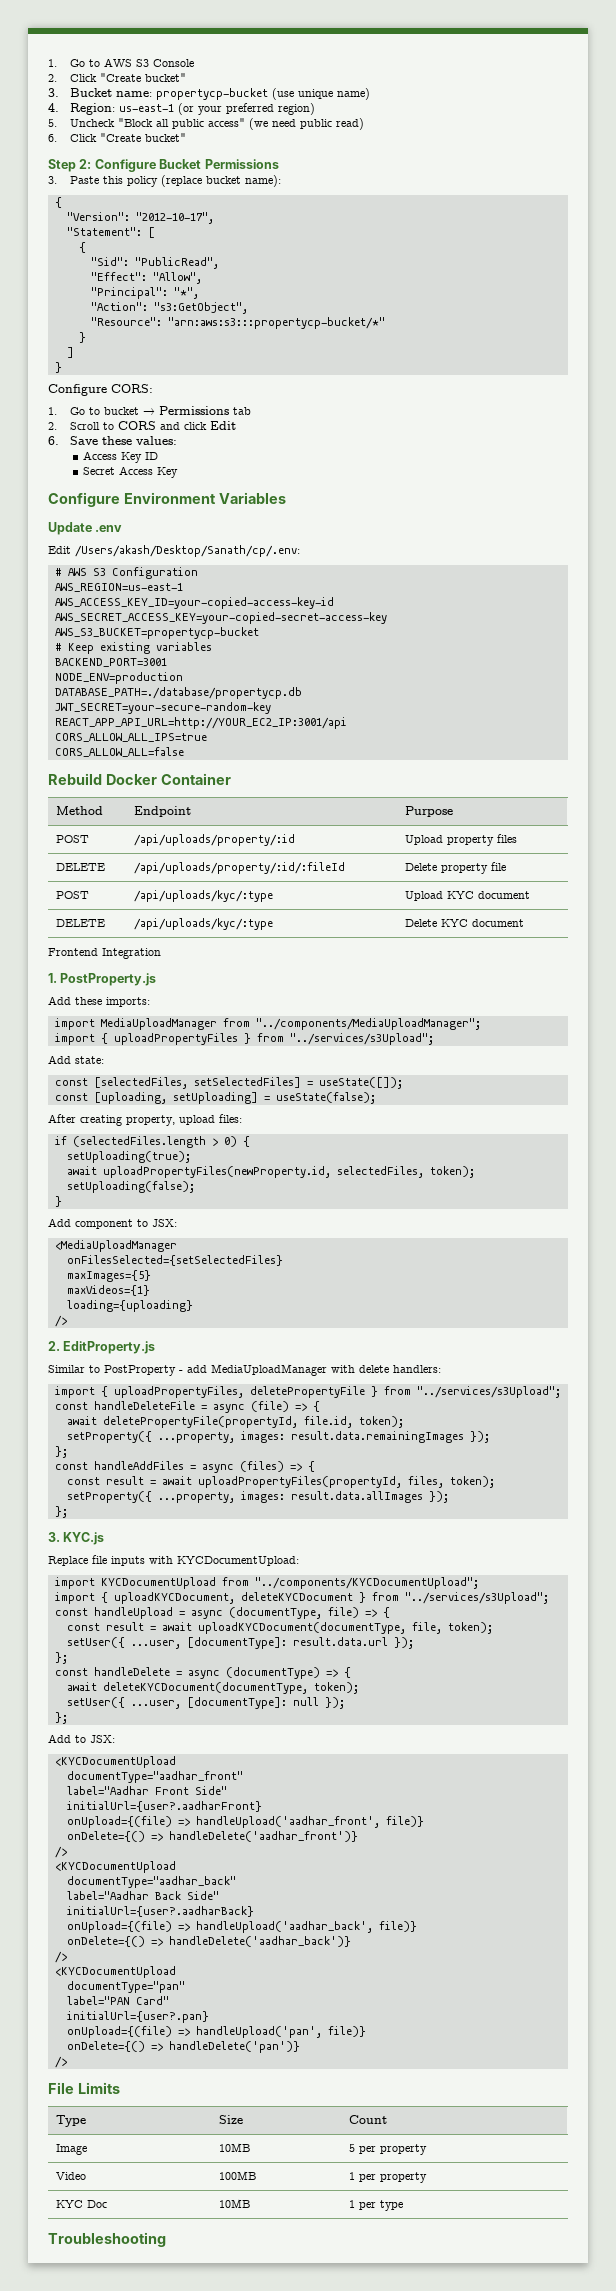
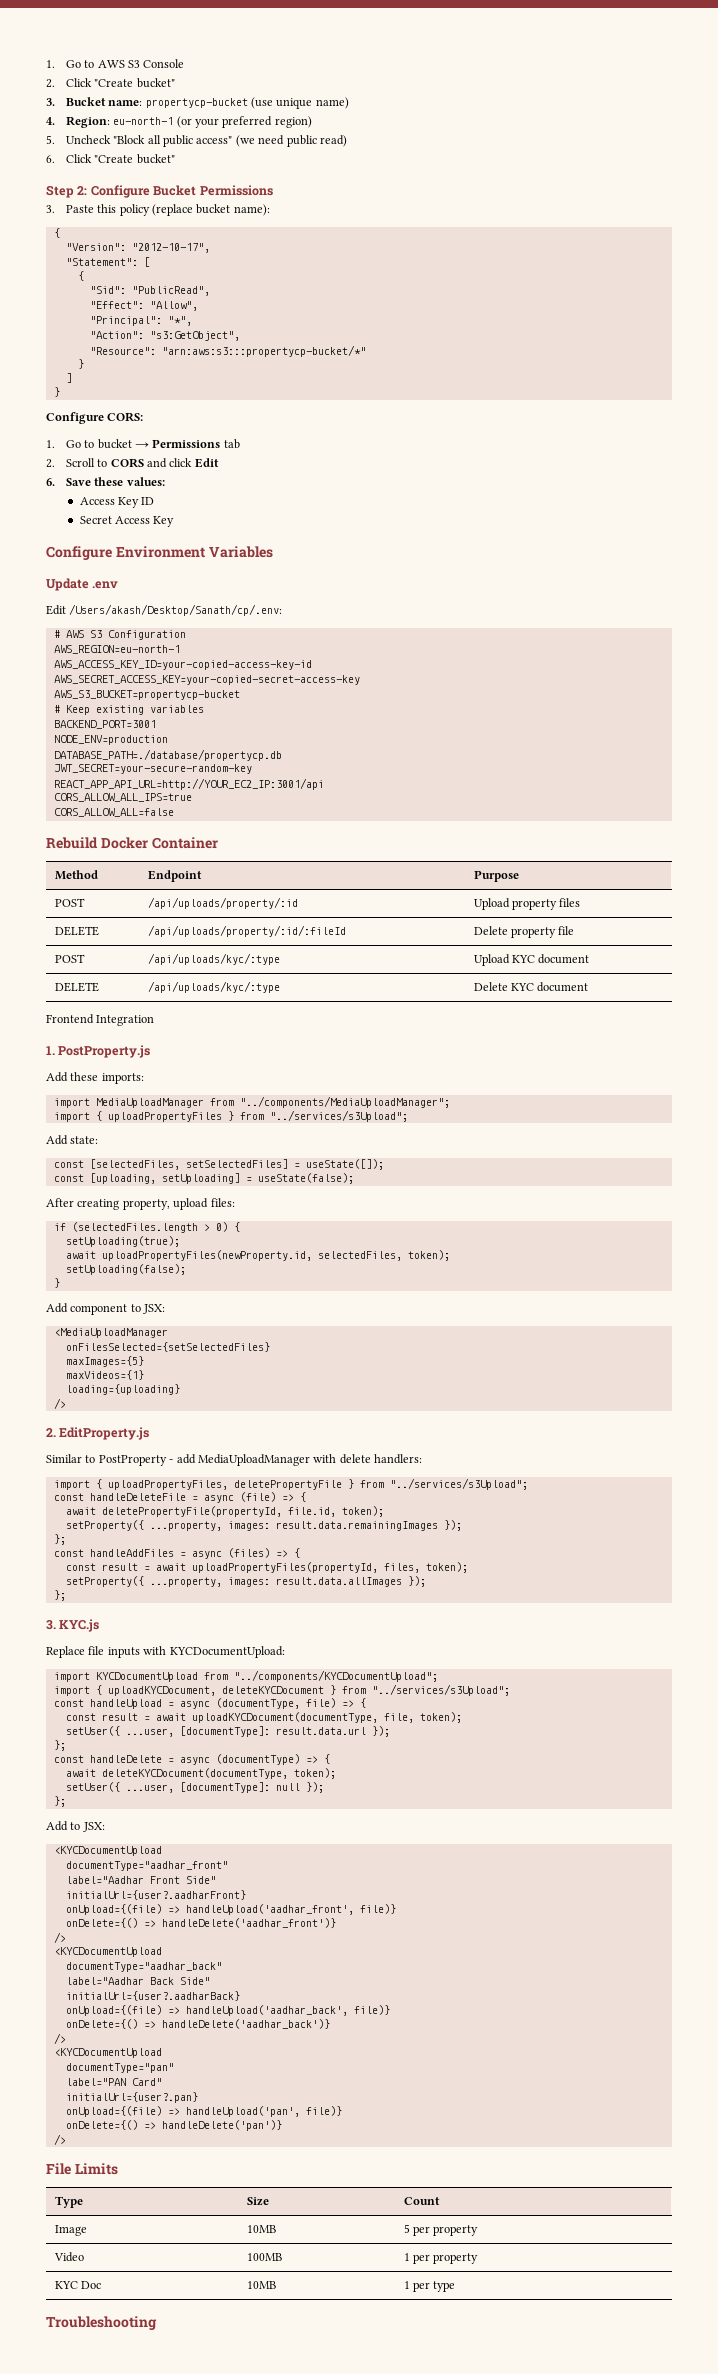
[119,104,175,112] us-east-1 -> [113,117,174,125] eu-north-1
[54,583,183,592] AWS_REGION=us-east-1 -> [53,645,180,654] AWS_REGION=eu-north-1

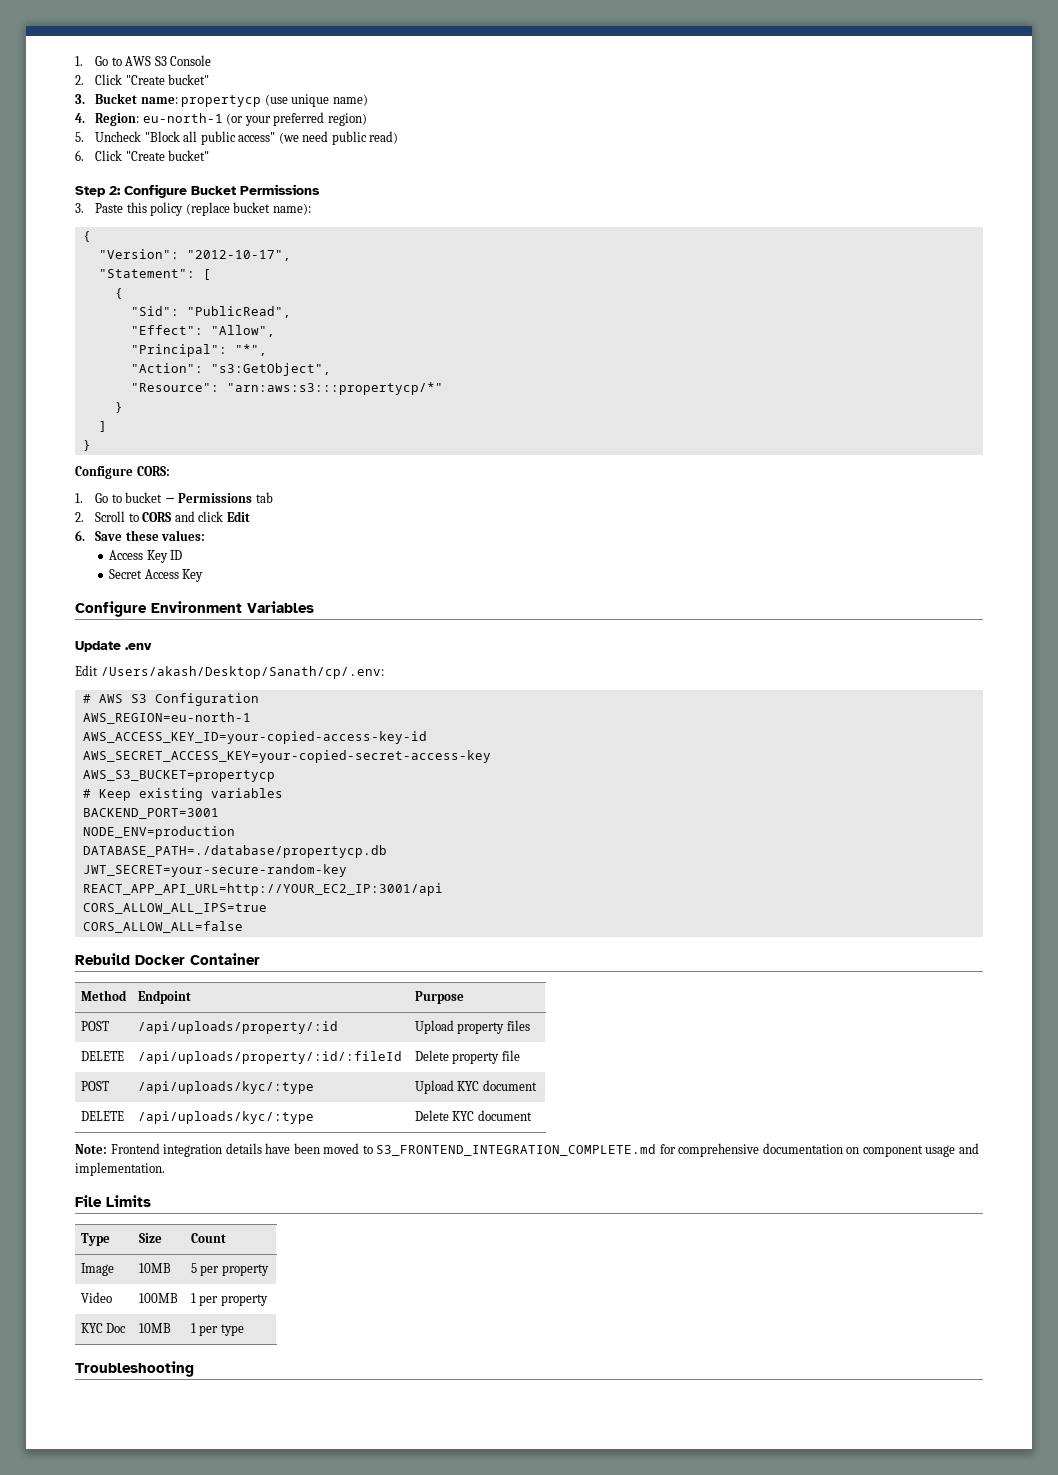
[145,98,248,108] propertycp-bucket -> [181,95,262,107] propertycp
[161,345,366,357] "arn:aws:s3:::propertycp-bucket/*" -> [226,382,443,395] "arn:aws:s3:::propertycp/*"
[53,690,240,700] AWS_S3_BUCKET=propertycp-bucket -> [82,770,275,782] AWS_S3_BUCKET=propertycp
[46,1014,155,1026] [46,1045,151,1058] [46,1072,144,1084] [53,1096,450,1108] [53,1110,408,1122] [46,1135,99,1145] [53,1159,384,1170] [53,1173,354,1184] [46,1198,235,1210] [53,1222,240,1233] [65,1236,180,1247] [65,1250,450,1261] [65,1264,186,1275] [53,1278,60,1288] [46,1303,166,1315] [53,1328,168,1338] [65,1342,270,1352] [65,1356,144,1367] [65,1370,144,1380] [65,1384,180,1395] [53,1398,66,1409] [46,1427,150,1440] [46,1454,422,1466] [53,1478,528,1490] [53,1492,306,1503] [65,1506,384,1517] [65,1520,462,1531] [53,1534,66,1545] [53,1548,300,1559] [65,1562,468,1573] [65,1576,426,1587] [53,1590,66,1601] [46,1619,100,1632] [46,1646,285,1658] [53,1670,438,1682] [53,1684,510,1696] [53,1698,366,1709] [65,1712,462,1723] [65,1726,390,1737] [53,1740,66,1751] [53,1754,330,1765] [65,1768,336,1779] [65,1782,324,1793] [53,1796,66,1807] [46,1821,105,1832] [53,1846,162,1856] [65,1861,228,1871] [65,1876,216,1884] [65,1890,246,1900] [65,1904,396,1915] [65,1918,336,1928] [53,1932,66,1943] [53,1947,162,1957] [65,1962,222,1972] [65,1977,210,1985] [65,1991,240,2001] [65,2005,390,2016] [65,2019,330,2029] [53,2033,66,2044] [53,2048,162,2058] [65,2063,174,2073] [65,2078,162,2086] [65,2092,198,2103] [65,2106,342,2117] [65,2120,282,2131] [53,2134,66,2145] Frontend Integration // 1. PostProperty.js // Add these imports: // import MediaUploadManager from "../components/MediaUploadManager"; // import { uploadPropertyFiles } from "../services/s3Upload"; // Add state: // const [selectedFiles, setSelectedFiles] = useState([]); // const [uploading, setUploading] = useState(false); // After creating property, upload files: // if (selectedFiles.length > 0) { // setUploading(true); // await uploadPropertyFiles(newProperty.id, selectedFiles, token); // setUploading(false); // } // Add component to JSX: // <MediaUploadManager // onFilesSelected={setSelectedFiles} // maxImages={5} // maxVideos={1} // loading={uploading} // /> // 2. EditProperty.js // Similar to PostProperty - add MediaUploadManager with delete handlers: // import { uploadPropertyFiles, deletePropertyFile } from "../services/s3Upload"; // const handleDeleteFile = async (file) => { // await deletePropertyFile(propertyId, file.id, token); // setProperty({ ...property, images: result.data.remainingImages }); // }; // const handleAddFiles = async (files) => { // const result = await uploadPropertyFiles(propertyId, files, token); // setProperty({ ...property, images: result.data.allImages }); // }; // 3. KYC.js // Replace file inputs with KYCDocumentUpload: // import KYCDocumentUpload from "../components/KYCDocumentUpload"; // import { uploadKYCDocument, deleteKYCDocument } from "../services/s3Upload"; // const handleUpload = async (documentType, file) => { // const result = await uploadKYCDocument(documentType, file, token); // setUser({ ...user, [documentType]: result.data.url }); // }; // const handleDelete = async (documentType) => { // await deleteKYCDocument(documentType, token); // setUser({ ...user, [documentType]: null }); // }; // Add to JSX: // <KYCDocumentUpload // documentType="aadhar_front" // label="Aadhar Front Side" // initialUrl={user?.aadharFront} // onUpload={(file) => handleUpload('aadhar_front', file)} // onDelete={() => handleDelete('aadhar_front')} // /> // <KYCDocumentUpload // documentType="aadhar_back" // label="Aadhar Back Side" // initialUrl={user?.aadharBack} // onUpload={(file) => handleUpload('aadhar_back', file)} // onDelete={() => handleDelete('aadhar_back')} // /> // <KYCDocumentUpload // documentType="pan" // label="PAN Card" // initialUrl={user?.pan} // onUpload={(file) => handleUpload('pan', file)} // onDelete={() => handleDelete('pan')} // /> -> [75,1143,979,1157] [75,1162,165,1176] Note: Frontend integration details have been moved to S3_FRONTEND_INTEGRATION_COMPLETE.md for comprehensive documentation on component usage and implementation.

